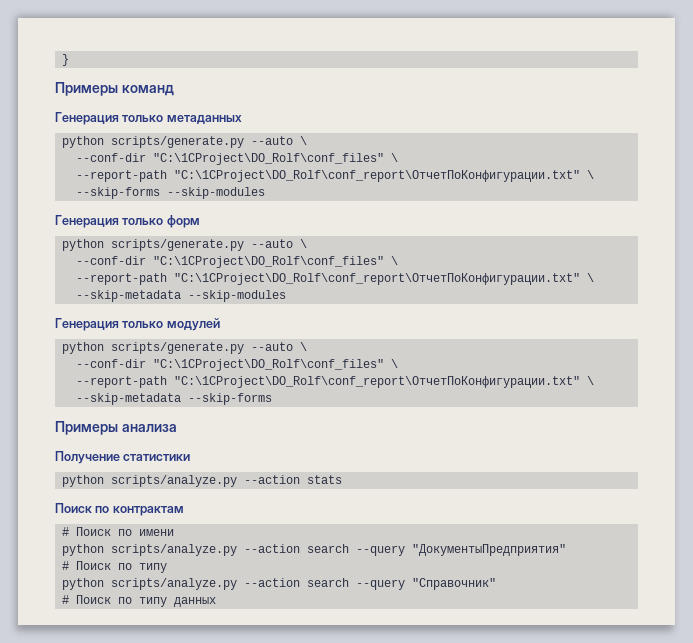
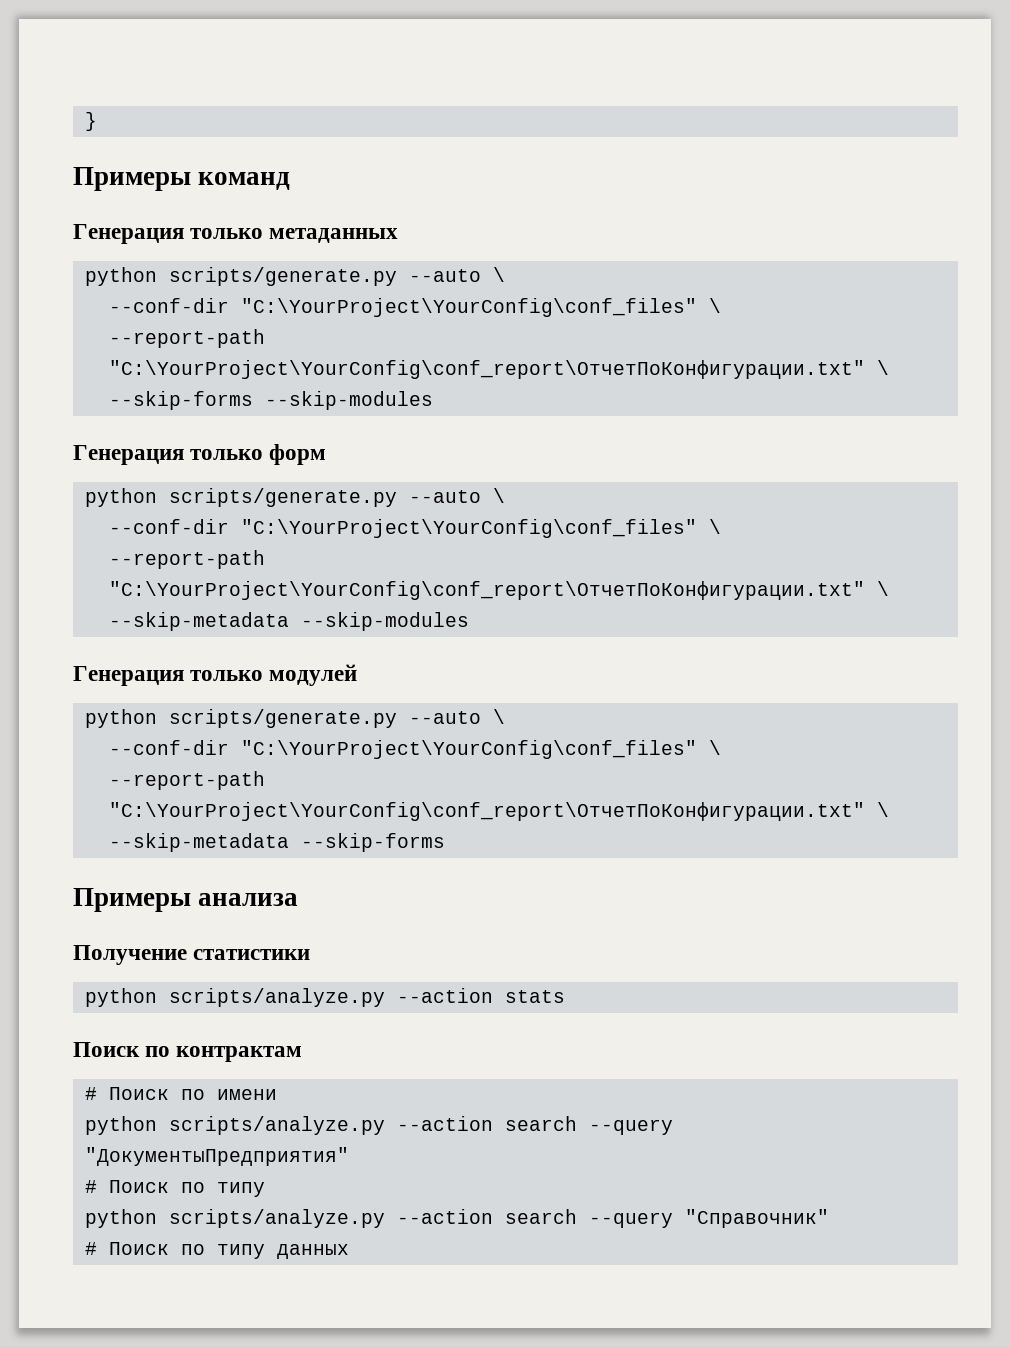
[152,153,398,165] [75,170,580,182] "C:\1CProject\DO_Rolf\conf_files" \ // --report-path "C:\1CProject\DO_Rolf\conf_report\ОтчетПоКонфигурации.txt" -> [241,298,721,317] [109,329,265,348] [109,360,865,379] "C:\YourProject\YourConfig\conf_files" \ // --report-path "C:\YourProject\YourConfig\conf_report\ОтчетПоКонфигурации.txt"
[152,256,398,268] [75,273,580,285] "C:\1CProject\DO_Rolf\conf_files" \ // --report-path "C:\1CProject\DO_Rolf\conf_report\ОтчетПоКонфигурации.txt" -> [241,519,721,538] [109,550,265,569] [109,581,865,600] "C:\YourProject\YourConfig\conf_files" \ // --report-path "C:\YourProject\YourConfig\conf_report\ОтчетПоКонфигурации.txt"
[152,359,398,371] [75,376,580,388] "C:\1CProject\DO_Rolf\conf_files" \ // --report-path "C:\1CProject\DO_Rolf\conf_report\ОтчетПоКонфигурации.txt" -> [241,740,721,759] [109,771,265,790] [109,802,865,821] "C:\YourProject\YourConfig\conf_files" \ // --report-path "C:\YourProject\YourConfig\conf_report\ОтчетПоКонфигурации.txt"

